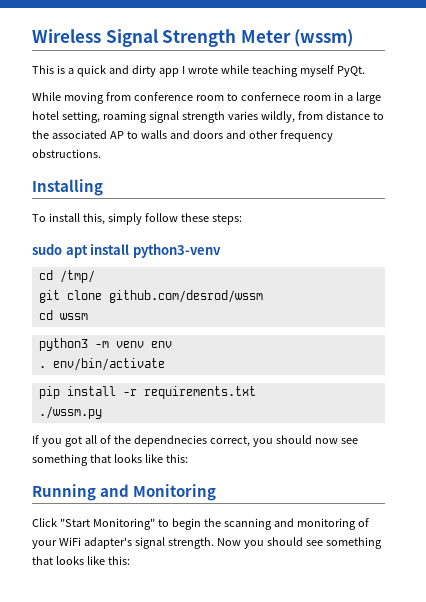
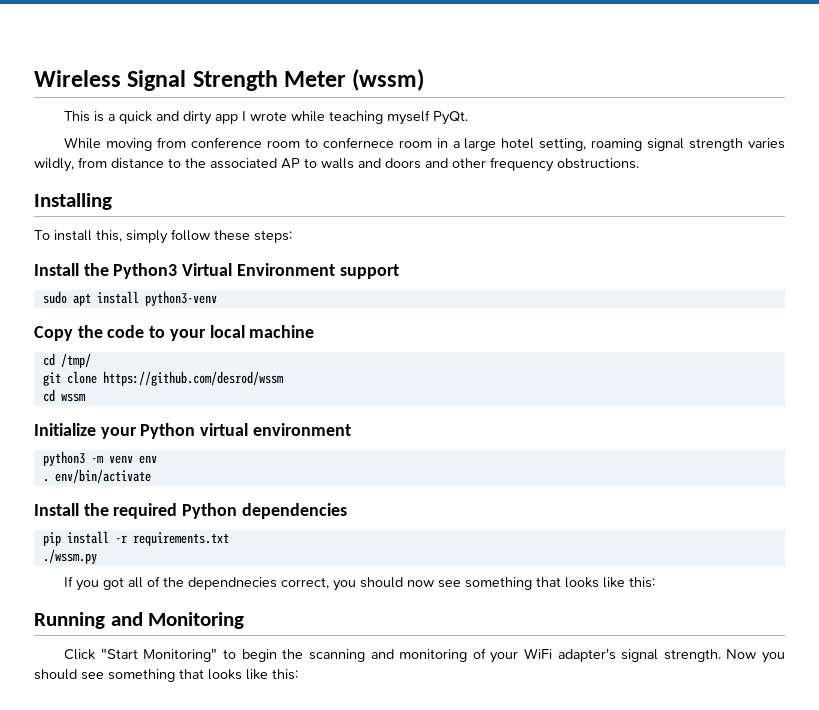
[32,243,221,258] sudo apt install python3-venv -> [34,263,399,279] [42,291,217,306] [34,325,315,341] Install the Python3 Virtual Environment support // sudo apt install python3-venv // Copy the code to your local machine
[108,290,263,303] github.com/desrod/wssm -> [102,371,284,386] https://github.com/desrod/wssm
(88, 316) none -> [34,423,351,439] // Initialize your Python virtual environment
(165, 364) none -> [34,503,347,519] // Install the required Python dependencies

